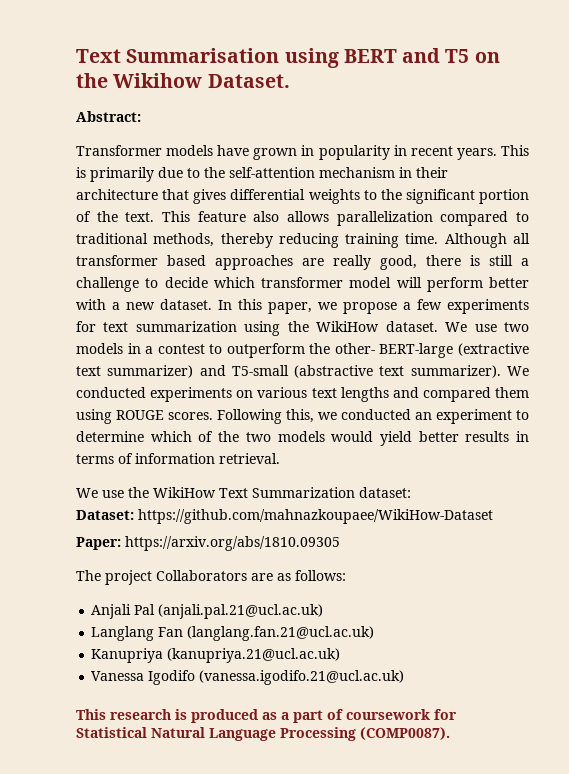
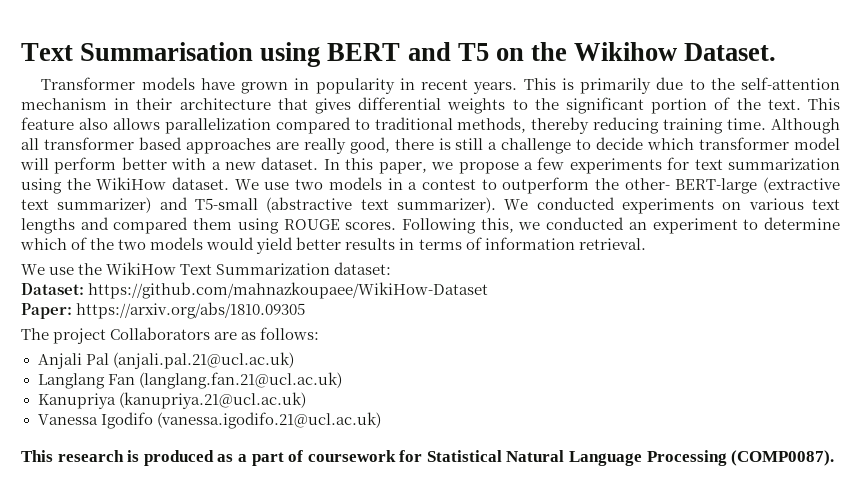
[76,111,141,122] // Abstract: -> (777, 52) none

